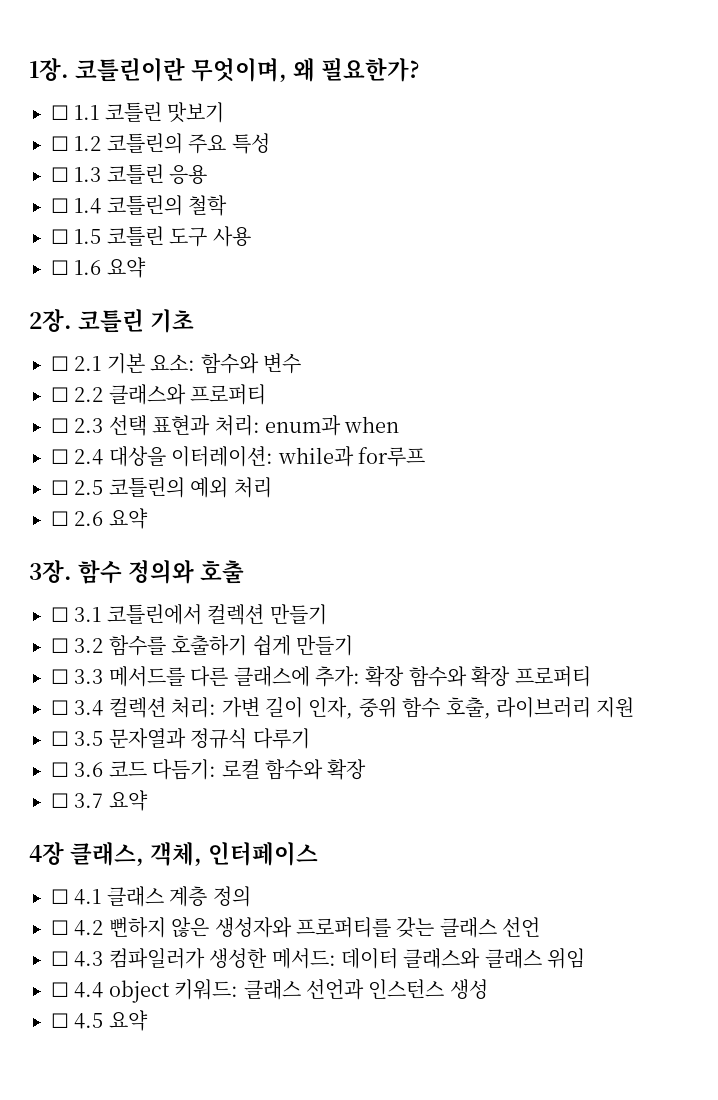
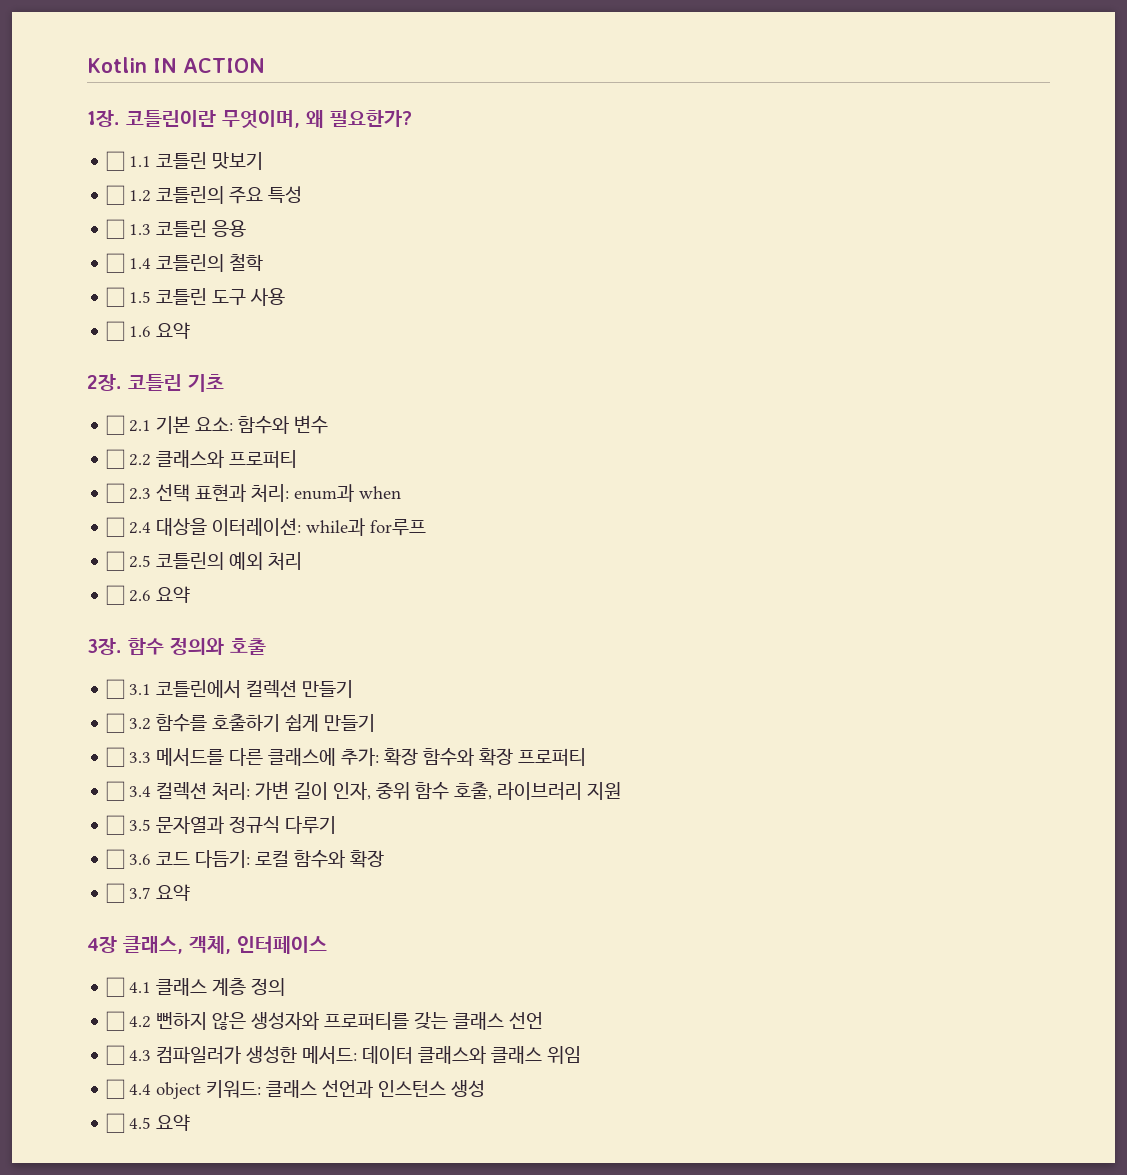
(29, 69) none -> [87,57,265,73] Kotlin IN ACTION //

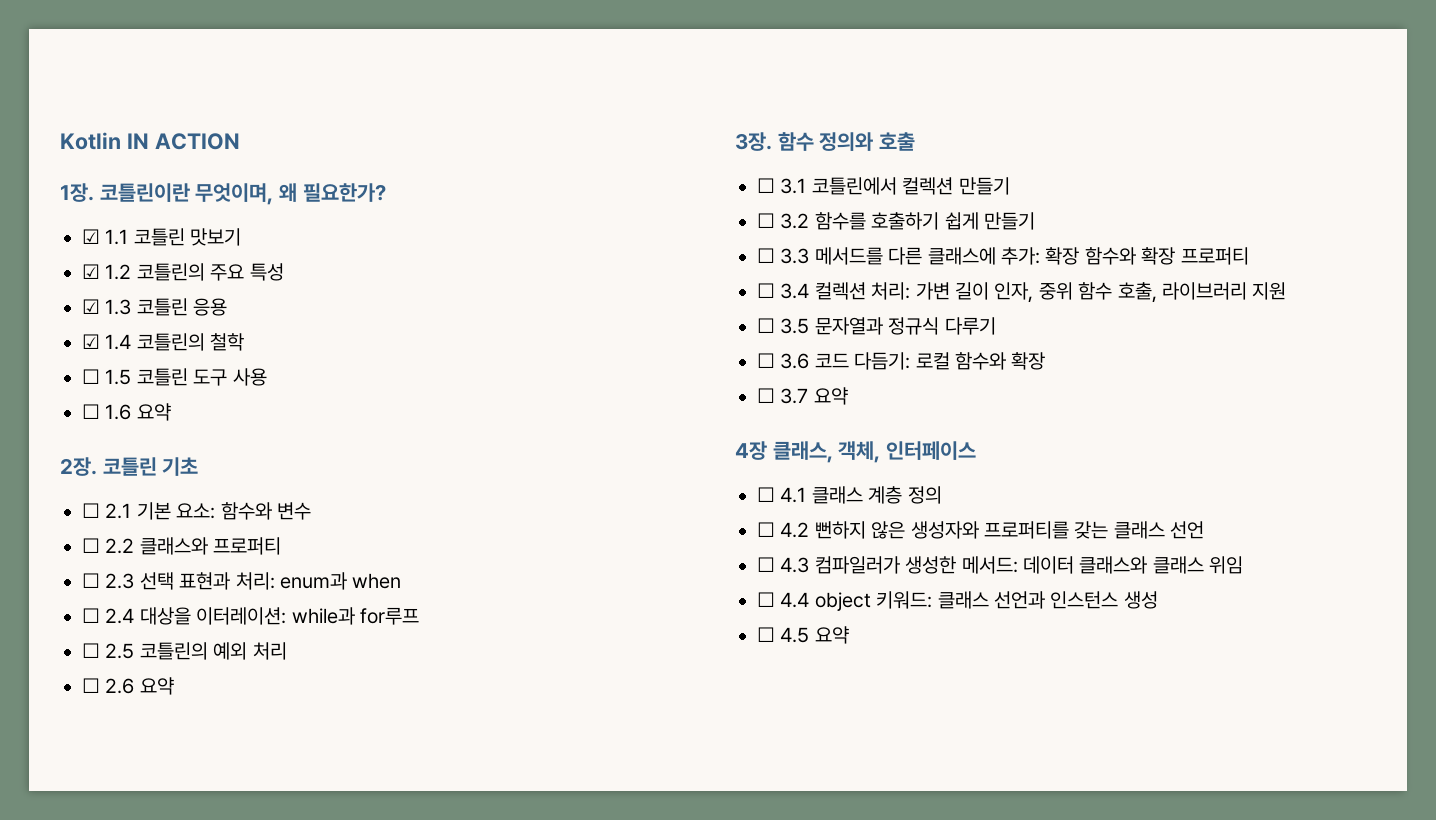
[106,151,126,171] ☐ -> [82,229,100,244] ☑
[106,185,126,205] ☐ -> [82,264,100,279] ☑
[106,219,126,239] ☐ -> [82,299,100,314] ☑
[106,253,126,273] ☐ -> [82,334,100,349] ☑

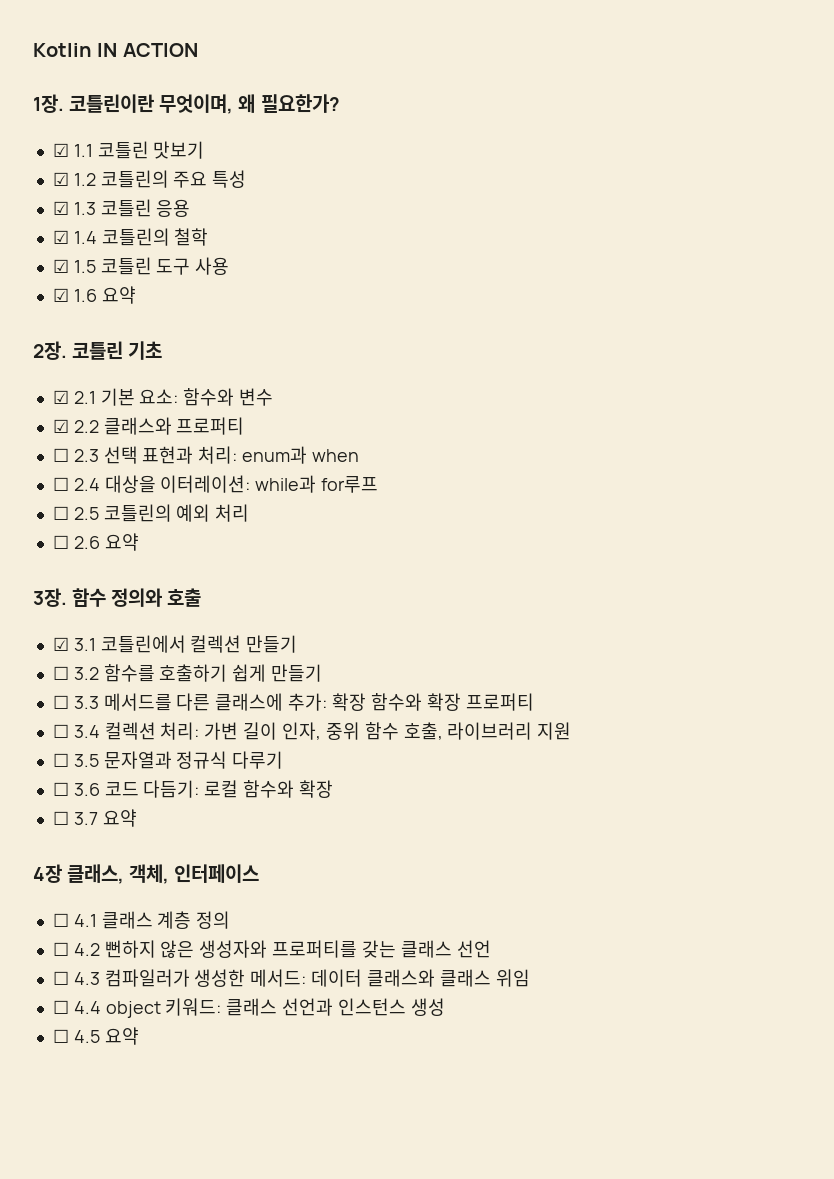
[82,369,100,384] ☐ -> [52,259,69,273] ☑
[82,404,100,419] ☐ -> [52,288,69,302] ☑
[82,503,100,518] ☐ -> [52,390,69,404] ☑
[82,538,100,553] ☐ -> [52,419,69,433] ☑
[757,178,775,193] ☐ -> [52,637,69,651] ☑

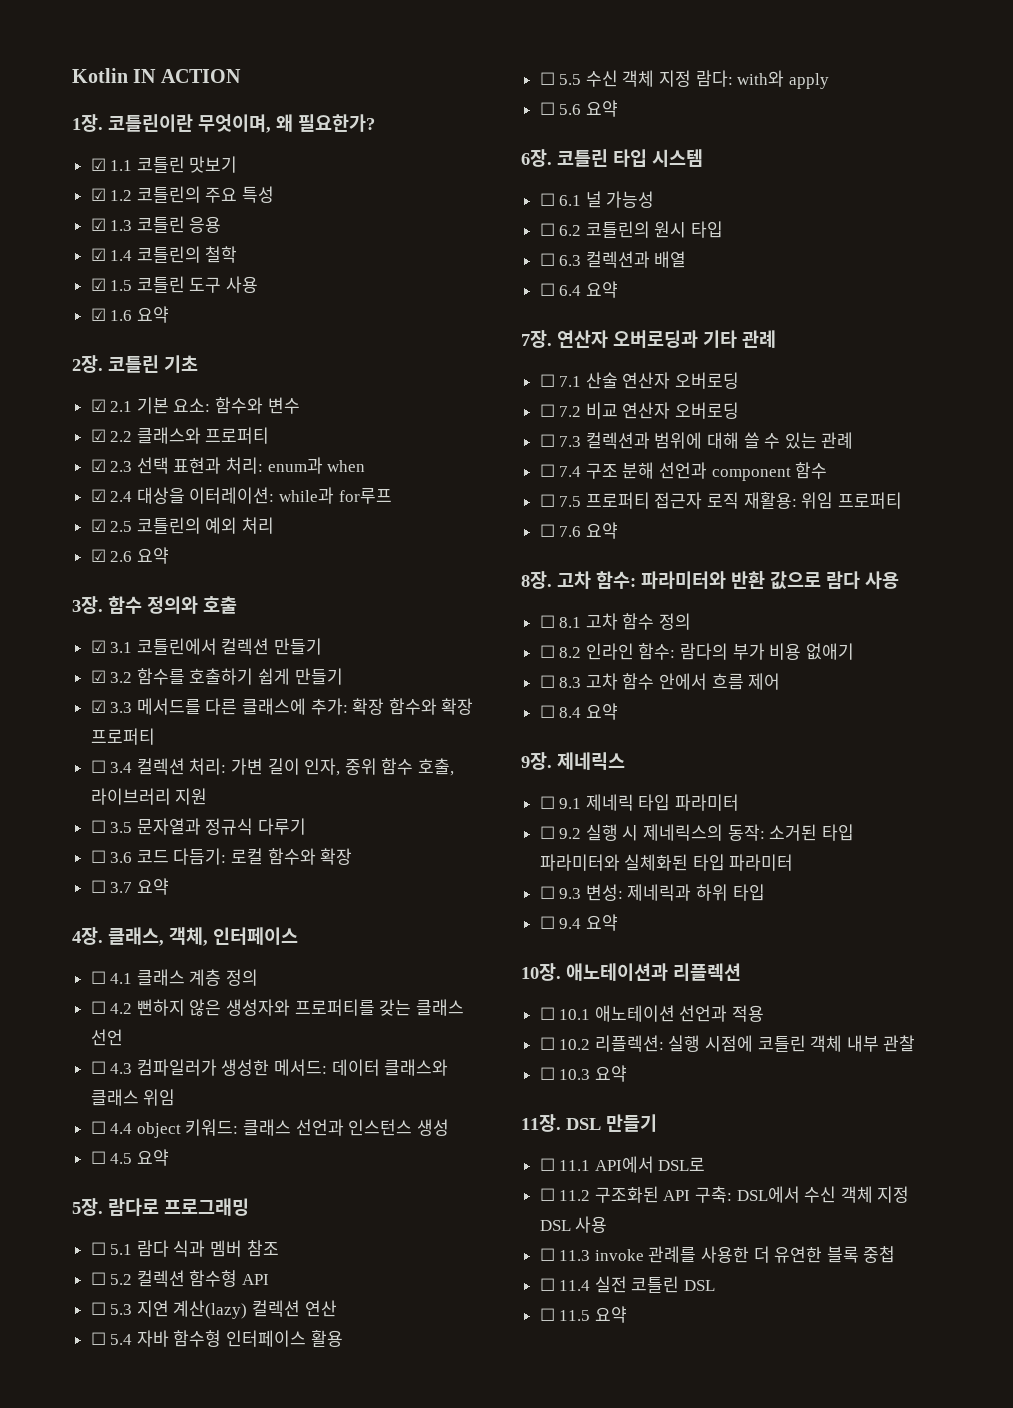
[52,448,69,462] ☐ -> [90,459,106,472] ☑
[52,477,69,491] ☐ -> [90,489,106,502] ☑
[52,506,69,520] ☐ -> [90,519,106,532] ☑
[52,535,69,549] ☐ -> [90,549,106,562] ☑
[52,666,69,680] ☐ -> [90,670,106,683] ☑
[52,695,69,709] ☐ -> [90,700,106,713] ☑
[33,864,62,883] 4장 -> [72,927,103,945] 4장.
(139, 1036) none -> [72,1198,249,1216] [90,1240,279,1257] [90,1270,270,1287] [90,1300,337,1319] [90,1330,343,1347] [539,70,829,89] [539,100,618,117] [521,149,703,167] [539,191,655,208] [539,221,724,238] [539,251,687,268] [539,281,618,298] [521,330,776,348] [539,372,740,389] [539,402,740,419] [539,432,854,449] [539,462,828,481] [539,492,902,509] [539,522,618,539] [521,571,899,589] [539,613,692,630] [539,643,854,660] [539,673,781,690] [539,703,618,720] [521,752,625,770] [539,794,740,811] [539,824,854,841] [539,854,794,871] [539,884,765,901] [539,914,618,931] [521,963,741,981] [539,1005,765,1022] [539,1035,916,1052] [539,1065,627,1082] [521,1114,657,1132] [539,1156,706,1173] [539,1186,910,1203] [539,1216,608,1233] [539,1246,896,1263] [539,1276,716,1293] [539,1306,627,1323] // 5장. 람다로 프로그래밍 // ☐ 5.1 람다 식과 멤버 참조 // ☐ 5.2 컬렉션 함수형 API // ☐ 5.3 지연 계산(lazy) 컬렉션 연산 // ☐ 5.4 자바 함수형 인터페이스 활용 // ☐ 5.5 수신 객체 지정 람다: with와 apply // ☐ 5.6 요약 // 6장. 코틀린 타입 시스템 // ☐ 6.1 널 가능성 // ☐ 6.2 코틀린의 원시 타입 // ☐ 6.3 컬렉션과 배열 // ☐ 6.4 요약 // 7장. 연산자 오버로딩과 기타 관례 // ☐ 7.1 산술 연산자 오버로딩 // ☐ 7.2 비교 연산자 오버로딩 // ☐ 7.3 컬렉션과 범위에 대해 쓸 수 있는 관례 // ☐ 7.4 구조 분해 선언과 component 함수 // ☐ 7.5 프로퍼티 접근자 로직 재활용: 위임 프로퍼티 // ☐ 7.6 요약 // 8장. 고차 함수: 파라미터와 반환 값으로 람다 사용 // ☐ 8.1 고차 함수 정의 // ☐ 8.2 인라인 함수: 람다의 부가 비용 없애기 // ☐ 8.3 고차 함수 안에서 흐름 제어 // ☐ 8.4 요약 // 9장. 제네릭스 // ☐ 9.1 제네릭 타입 파라미터 // ☐ 9.2 실행 시 제네릭스의 동작: 소거된 타입 파라미터와 실체화된 타입 파라미터 // ☐ 9.3 변성: 제네릭과 하위 타입 // ☐ 9.4 요약 // 10장. 애노테이션과 리플렉션 // ☐ 10.1 애노테이션 선언과 적용 // ☐ 10.2 리플렉션: 실행 시점에 코틀린 객체 내부 관찰 // ☐ 10.3 요약 // 11장. DSL 만들기 // ☐ 11.1 API에서 DSL로 // ☐ 11.2 구조화된 API 구축: DSL에서 수신 객체 지정 DSL 사용 // ☐ 11.3 invoke 관례를 사용한 더 유연한 블록 중첩 // ☐ 11.4 실전 코틀린 DSL // ☐ 11.5 요약

